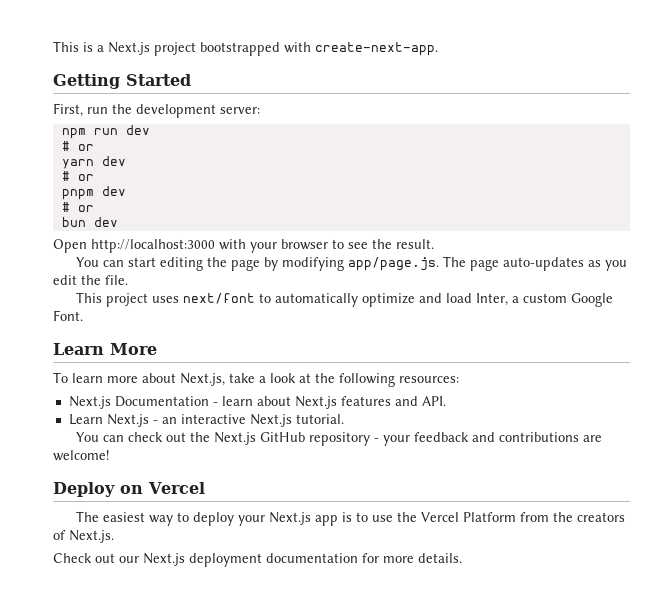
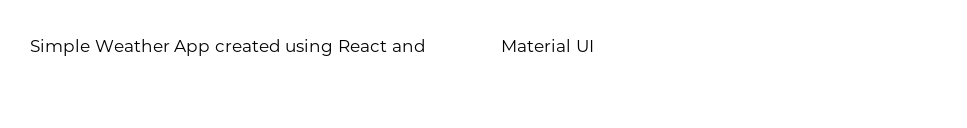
[53,41,438,56] [53,74,191,89] [53,103,260,118] [61,125,150,139] [61,141,94,151] [61,156,126,169] [61,171,94,181] [61,186,126,200] [61,202,94,212] [61,217,118,227] [53,239,434,253] [75,256,627,271] [53,275,128,285] [75,292,613,307] [53,310,83,321] [53,343,157,355] [53,372,459,387] [68,396,446,409] [68,414,344,427] [75,432,602,446] [53,450,109,461] [53,482,205,497] [75,511,625,526] [53,530,114,543] [53,553,462,567] This is a Next.js project bootstrapped with create-next-app. // Getting Started // First, run the development server: // npm run dev // # or // yarn dev // # or // pnpm dev // # or // bun dev // Open http://localhost:3000 with your browser to see the result. // You can start editing the page by modifying app/page.js. The page auto-updates as you edit the file. // This project uses next/font to automatically optimize and load Inter, a custom Google Font. // Learn More // To learn more about Next.js, take a look at the following resources: // Next.js Documentation - learn about Next.js features and API. // Learn Next.js - an interactive Next.js tutorial. // You can check out the Next.js GitHub repository - your feedback and contributions are welcome! // Deploy on Vercel // The easiest way to deploy your Next.js app is to use the Vercel Platform from the creators of Next.js. // Check out our Next.js deployment documentation for more details. -> [30,39,594,56] Simple Weather App created using React and Material UI

